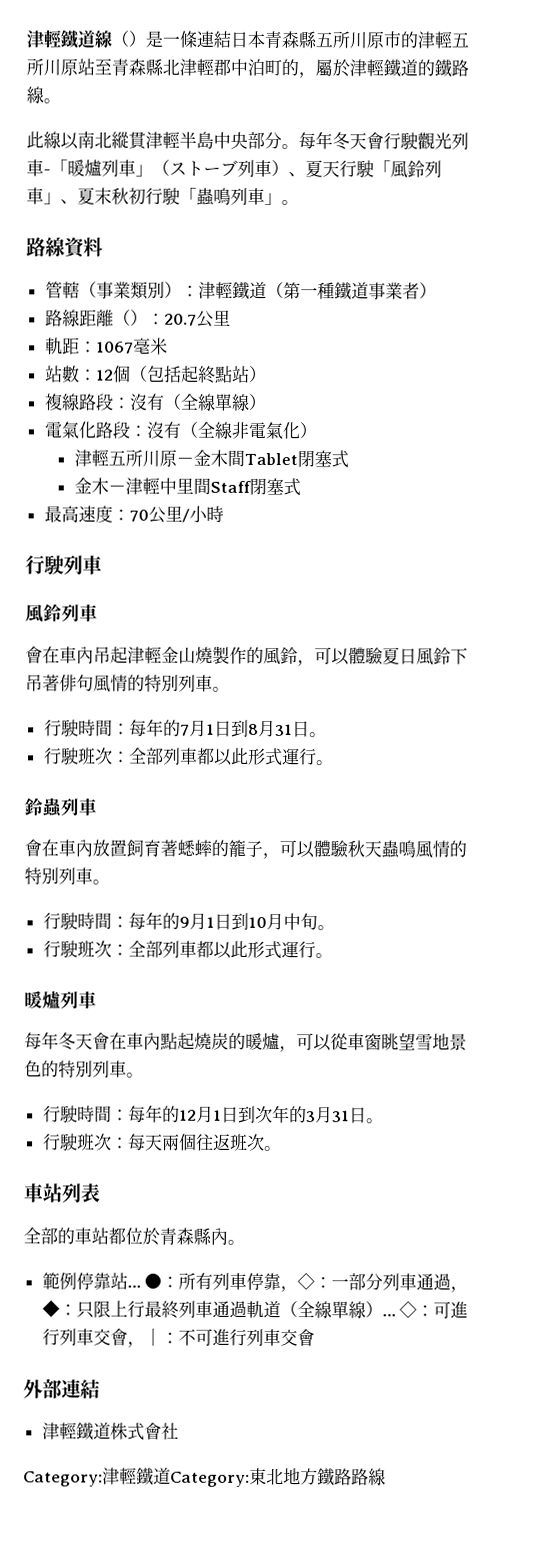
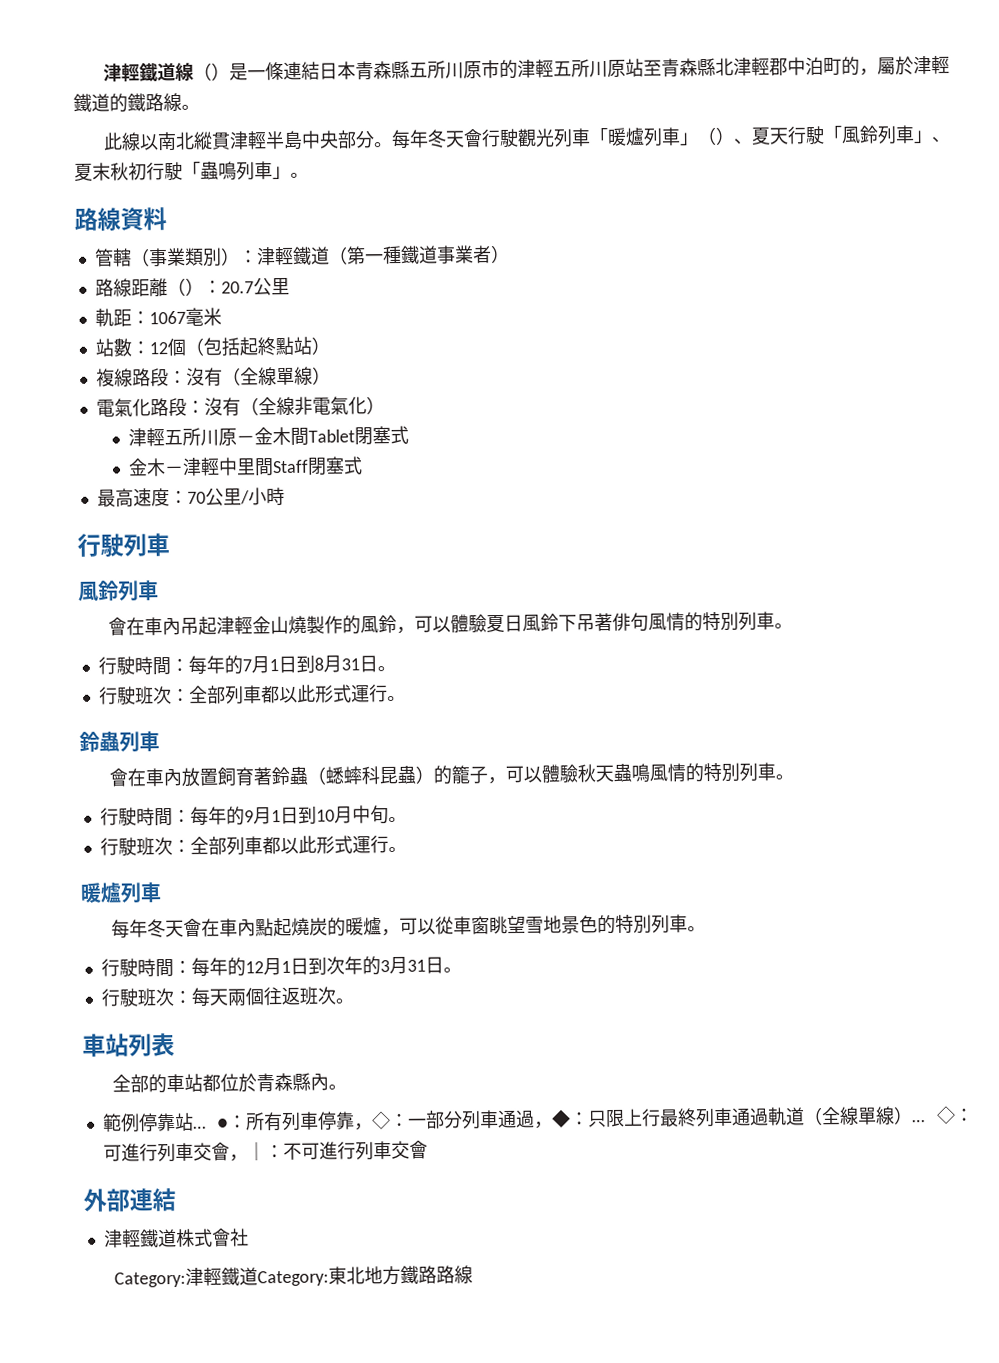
[43,169,51,175] - -> (592, 137) none
[169,159,272,177] ストーブ列車 -> (718, 136) none
[177,839,213,857] 蟋蟀 -> [271,765,435,786] 鈴蟲（蟋蟀科昆蟲）

